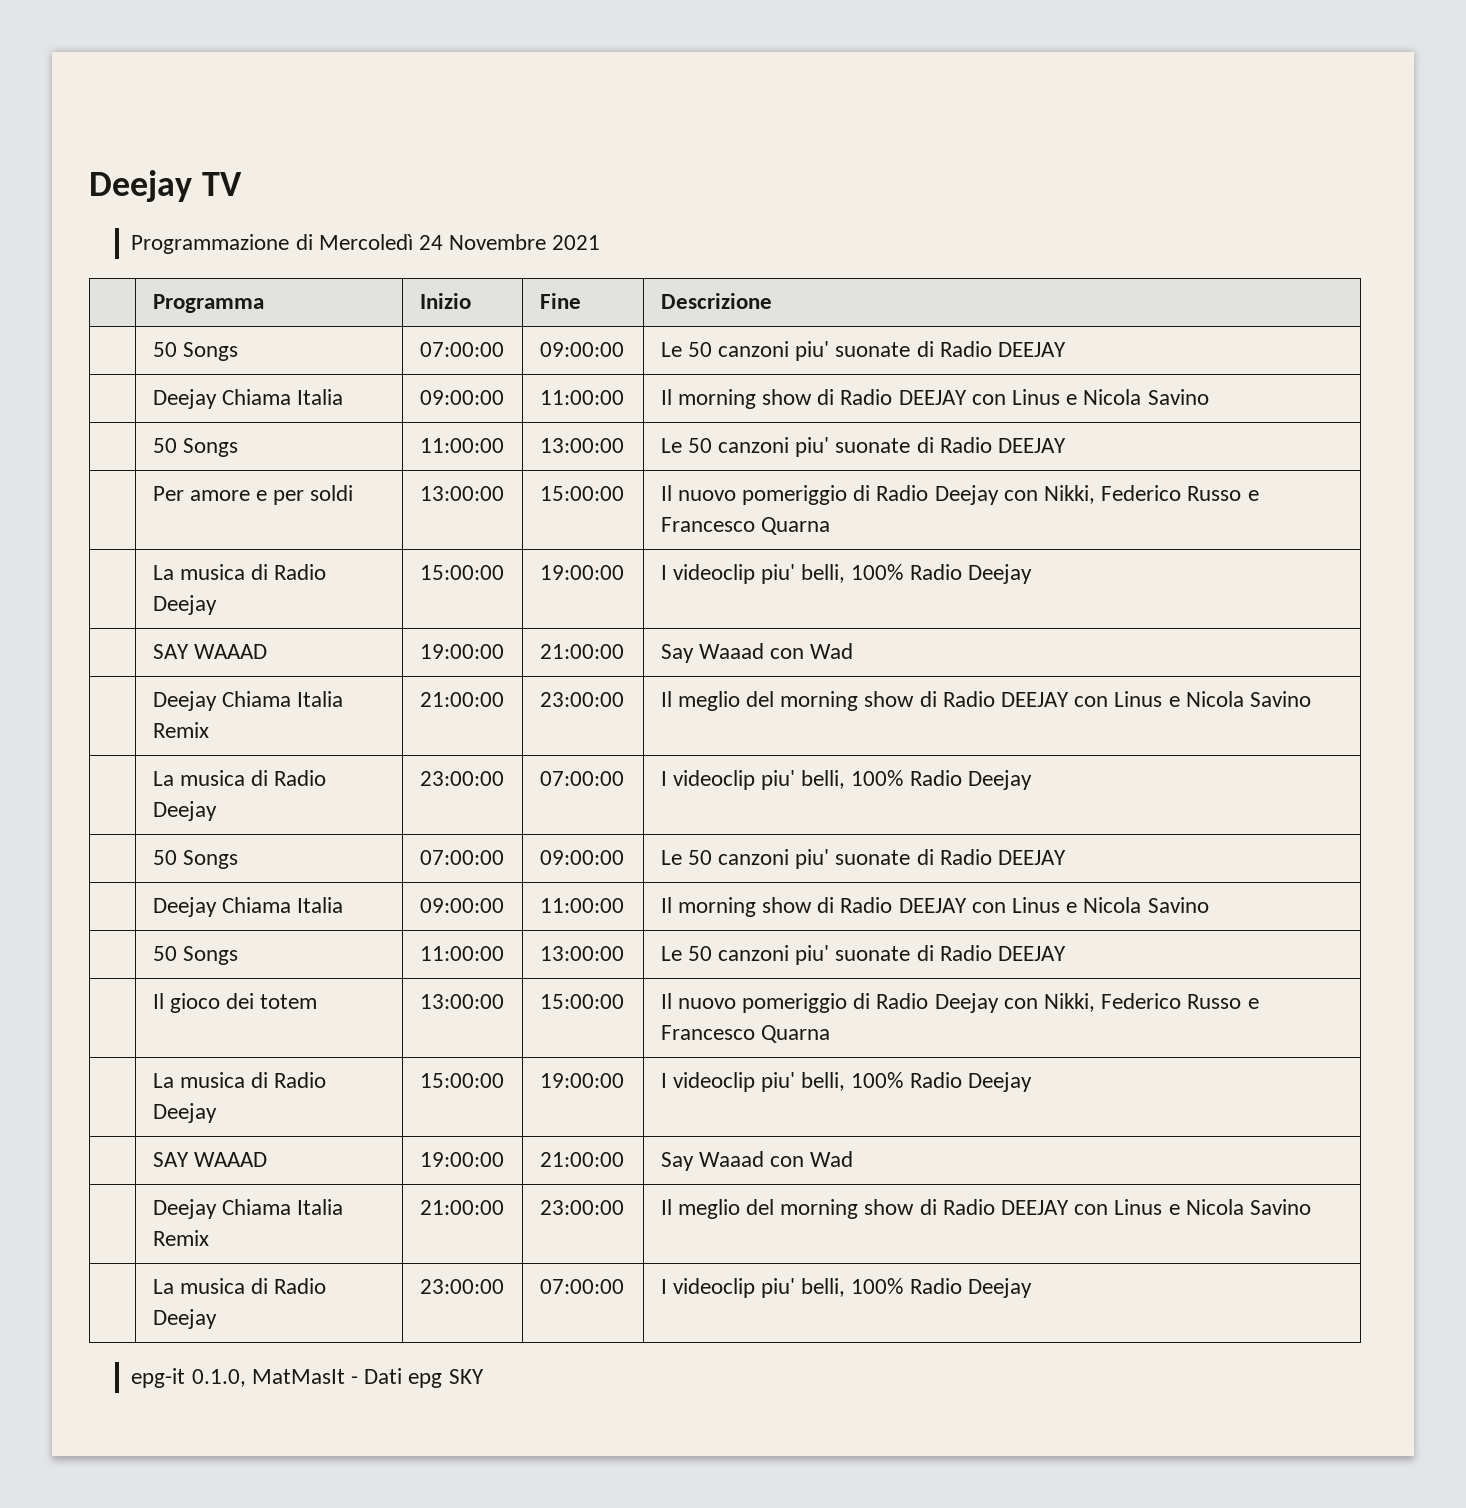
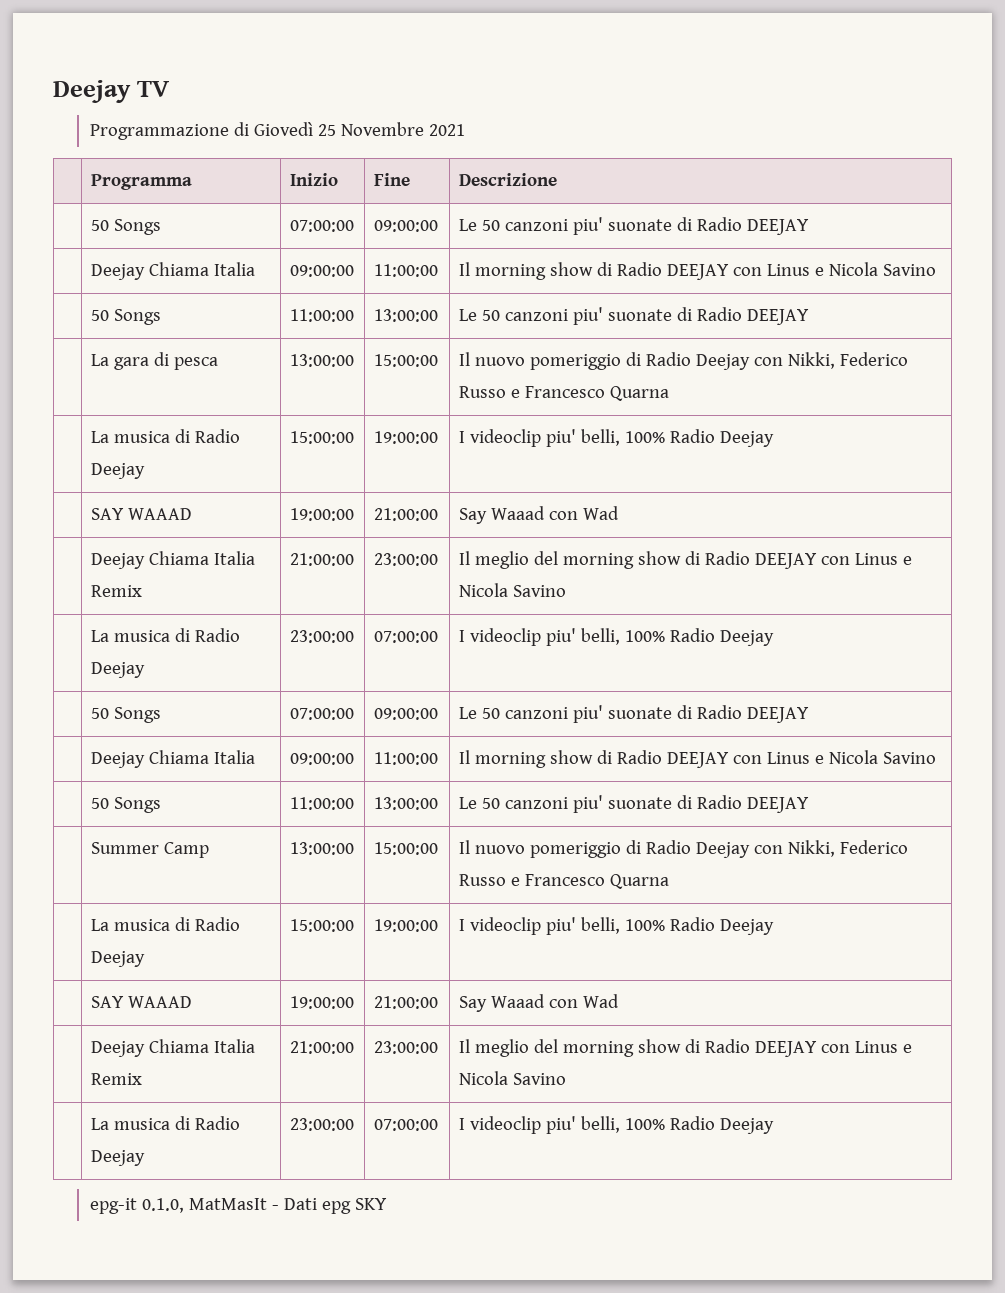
[318,234,444,250] Mercoledì 24 -> [253,122,336,136] Giovedì 25
[152,485,354,505] Per amore e per soldi -> [90,352,218,370] La gara di pesca
[152,993,318,1013] Il gioco dei totem -> [90,842,209,858] Summer Camp

